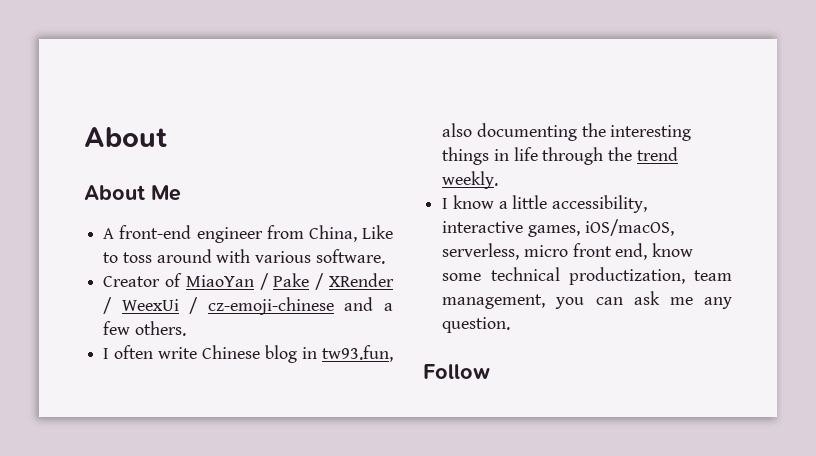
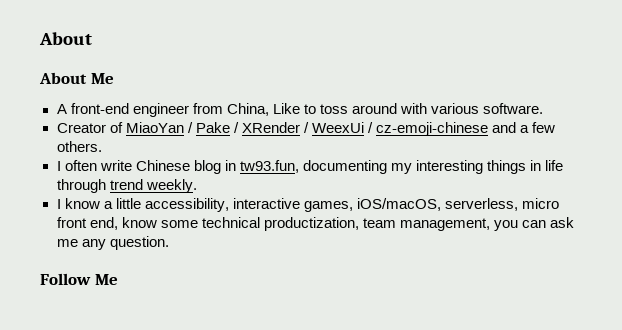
[442,123,606,141] also documenting the -> [302,160,412,174] documenting my
[608,147,633,161] the -> (106, 186) none
(490, 371) none -> [94,274,118,285] Me

